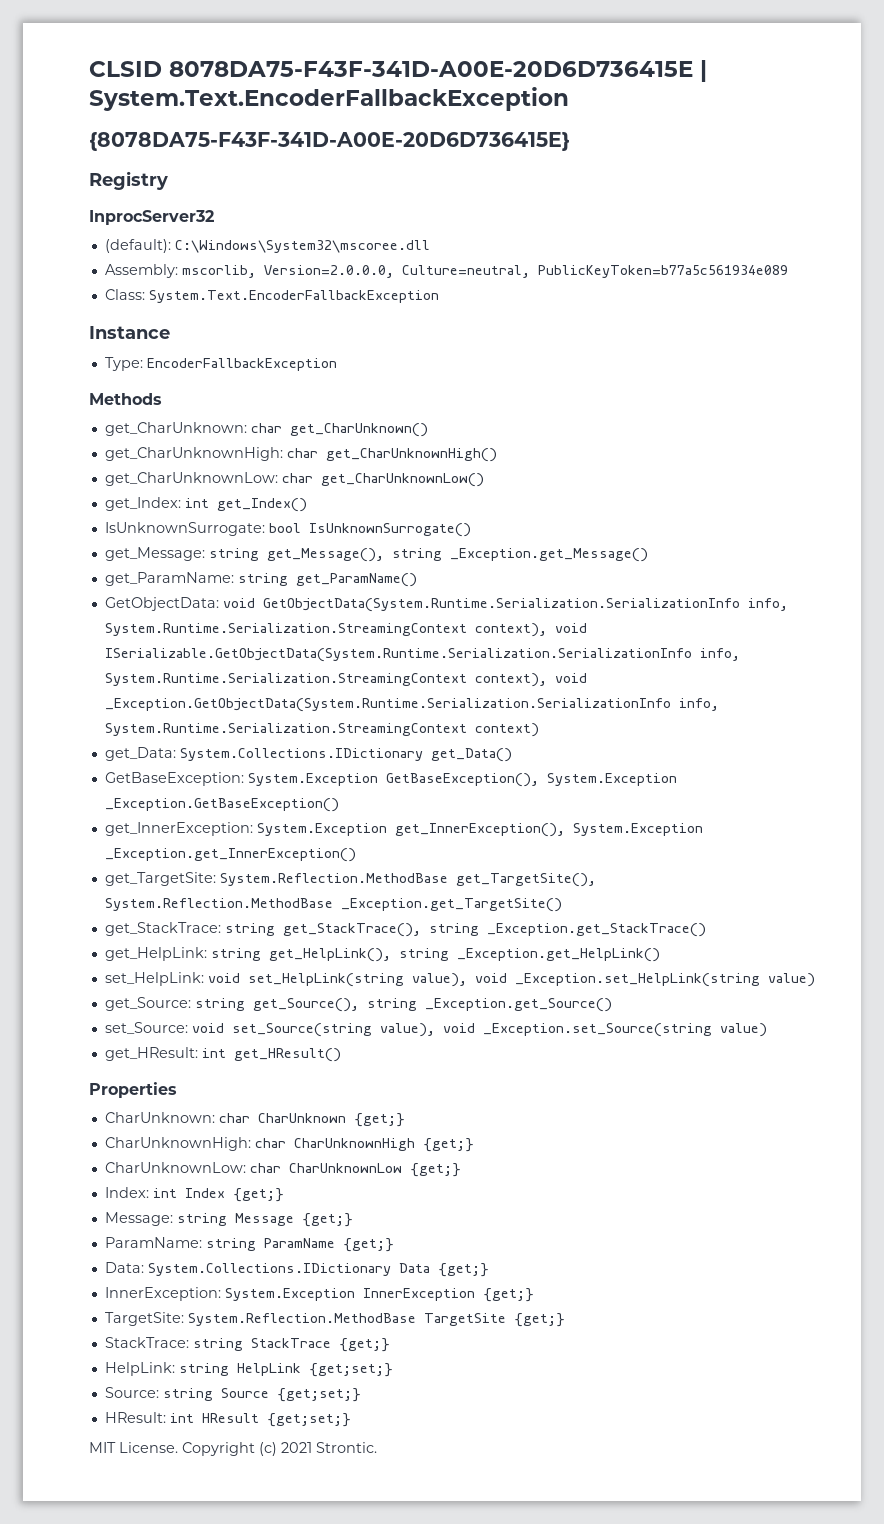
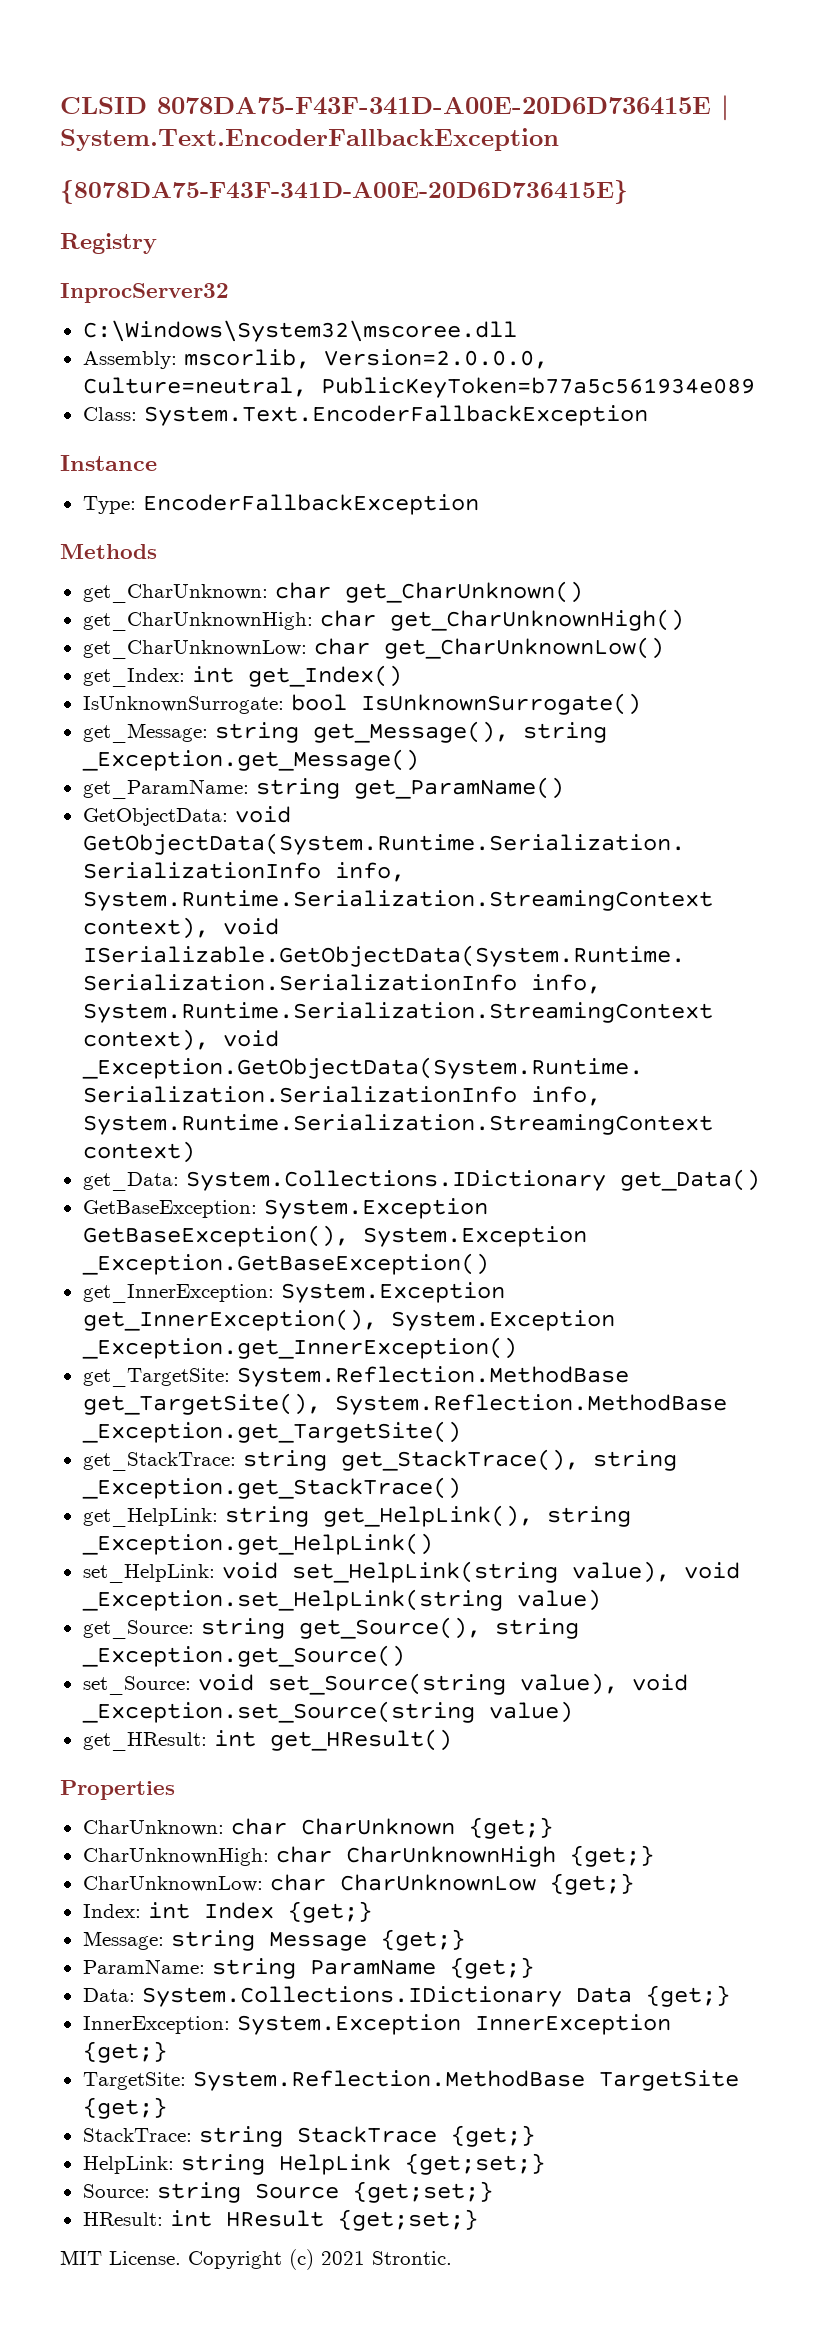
[104,239,171,253] (default): -> (229, 293) none

